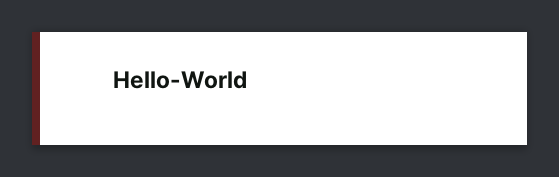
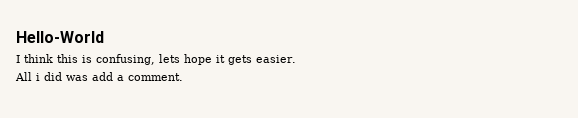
(247, 80) none -> [16,54,296,65] [15,72,183,81] // I think this is confusing, lets hope it gets easier. // All i did was add a comment.

